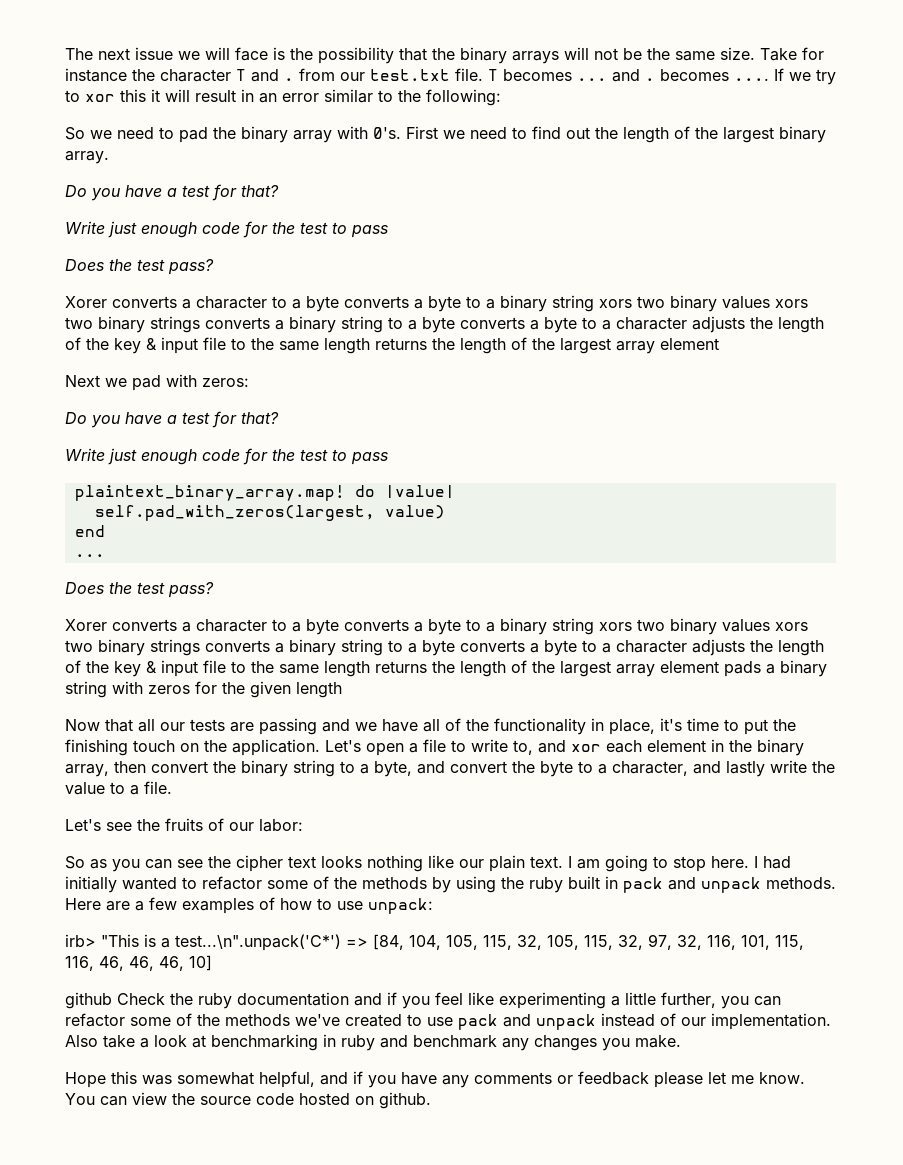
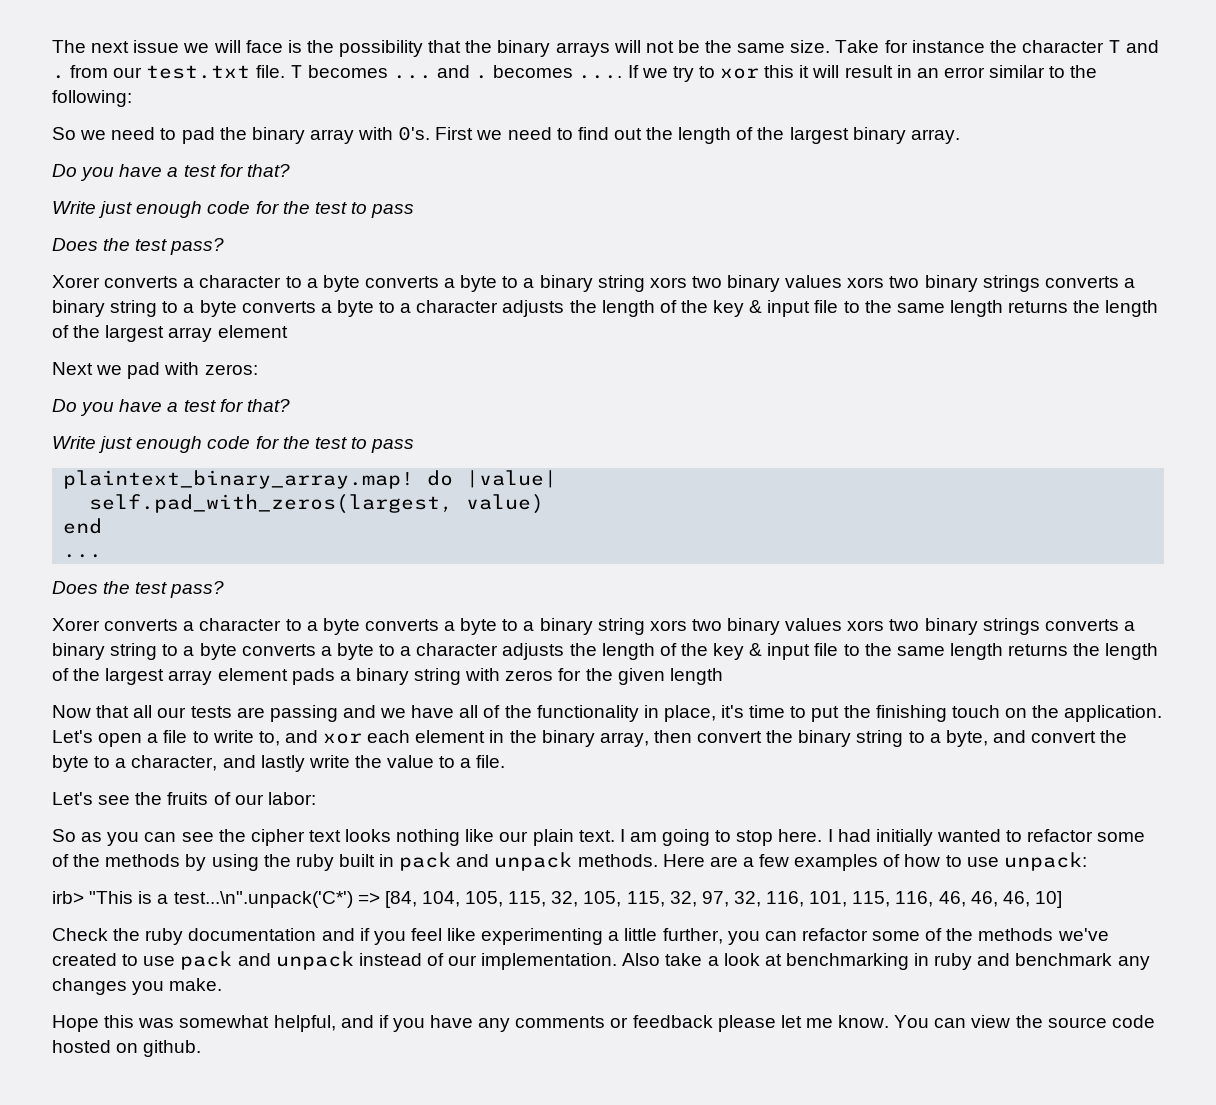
[65,992,112,1009] github -> (1062, 899) none

